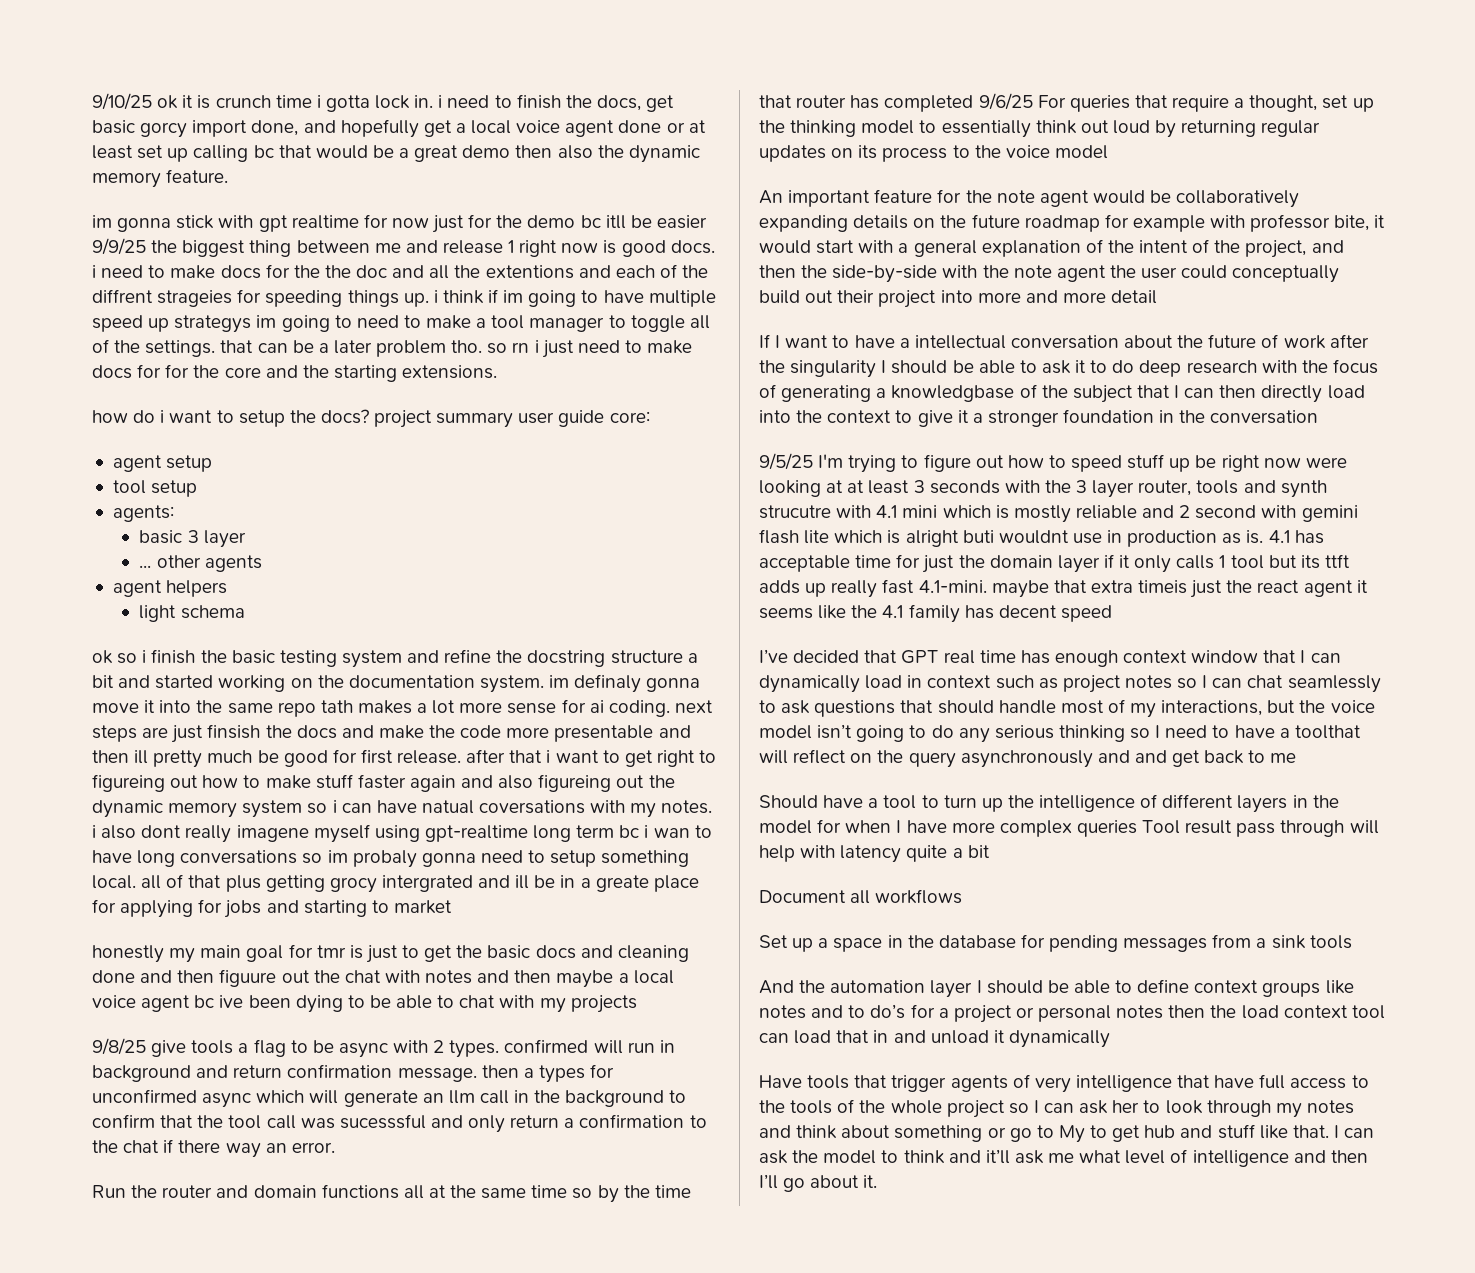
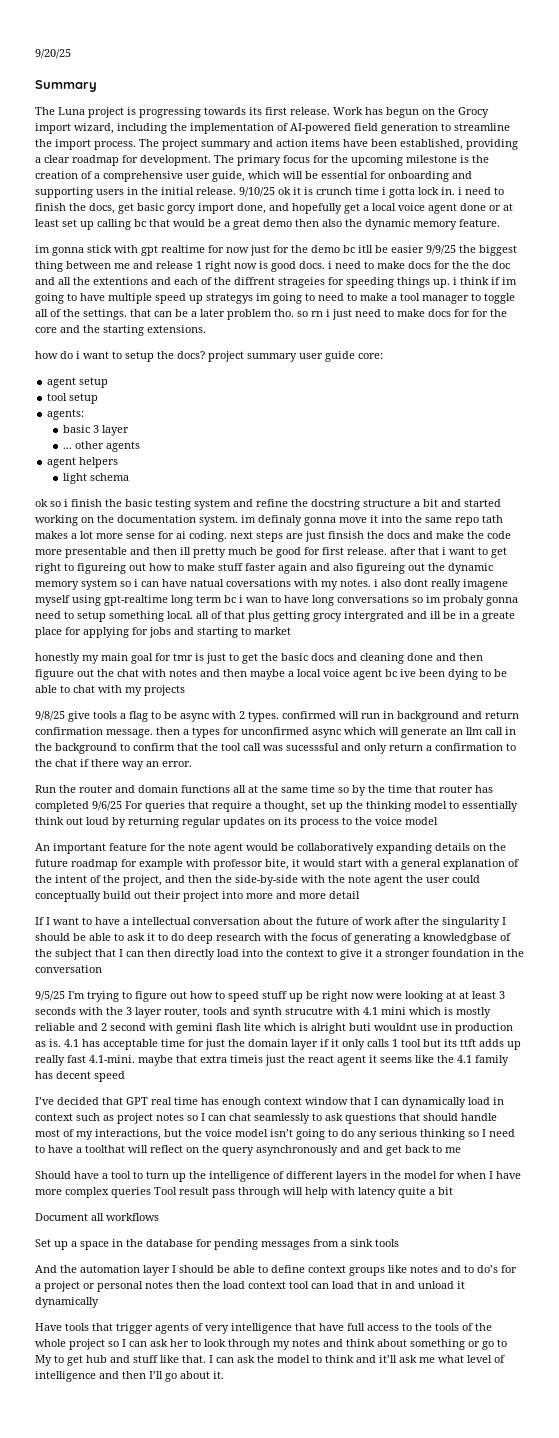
(92, 101) none -> [35,49,71,59] [35,80,97,92] [35,107,489,118] [35,123,510,134] [35,139,518,150] [35,155,489,166] [35,171,472,182] [35,187,236,198] 9/20/25 // Summary // The Luna project is progressing towards its first release. Work has begun on the Grocy import wizard, including the implementation of AI-powered field generation to streamline the import process. The project summary and action items have been established, providing a clear roadmap for development. The primary focus for the upcoming milestone is the creation of a comprehensive user guide, which will be essential for onboarding and supporting users in the initial release.

